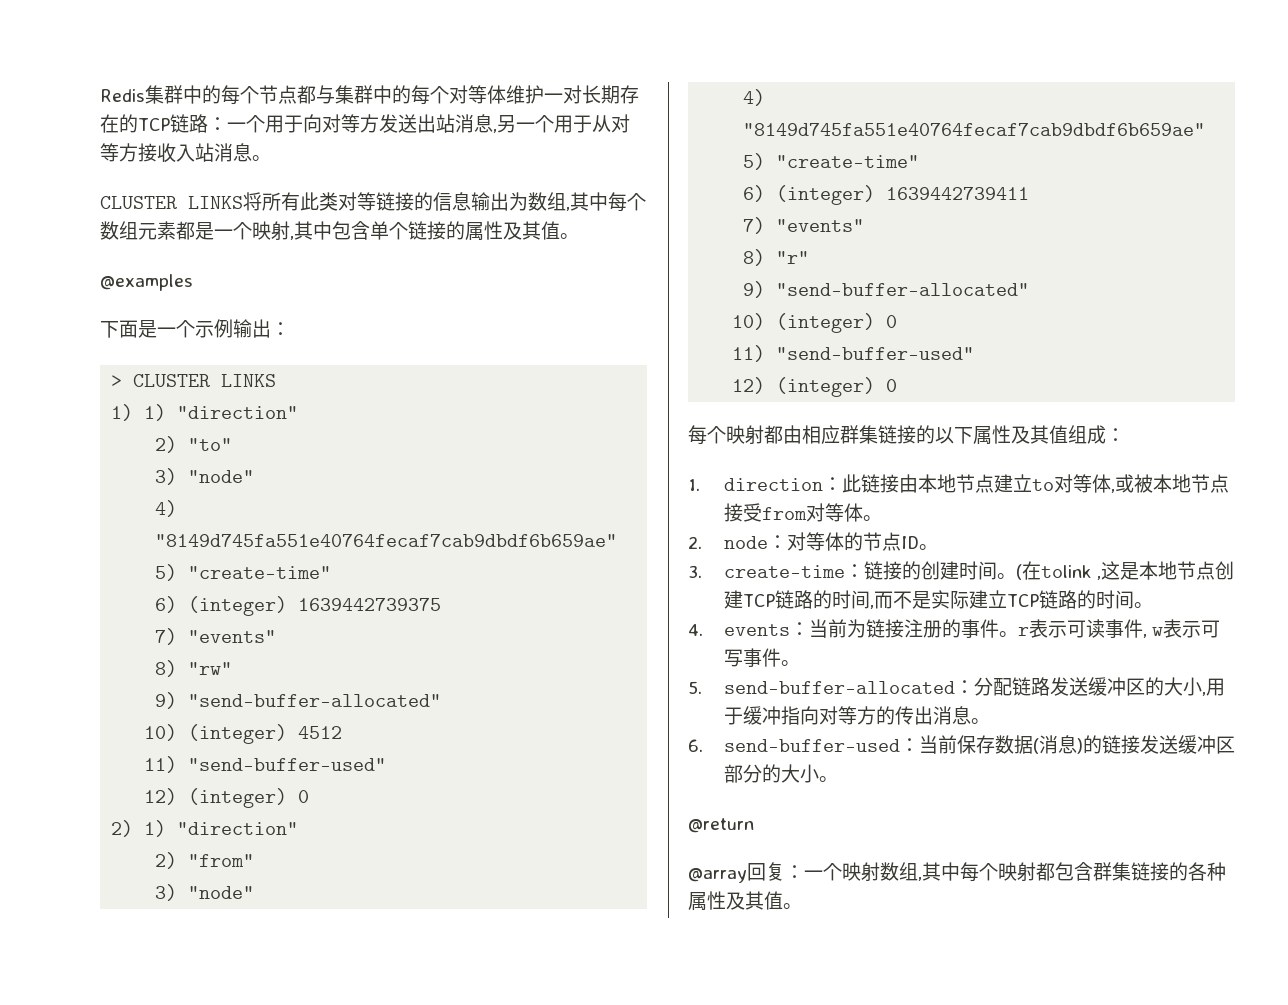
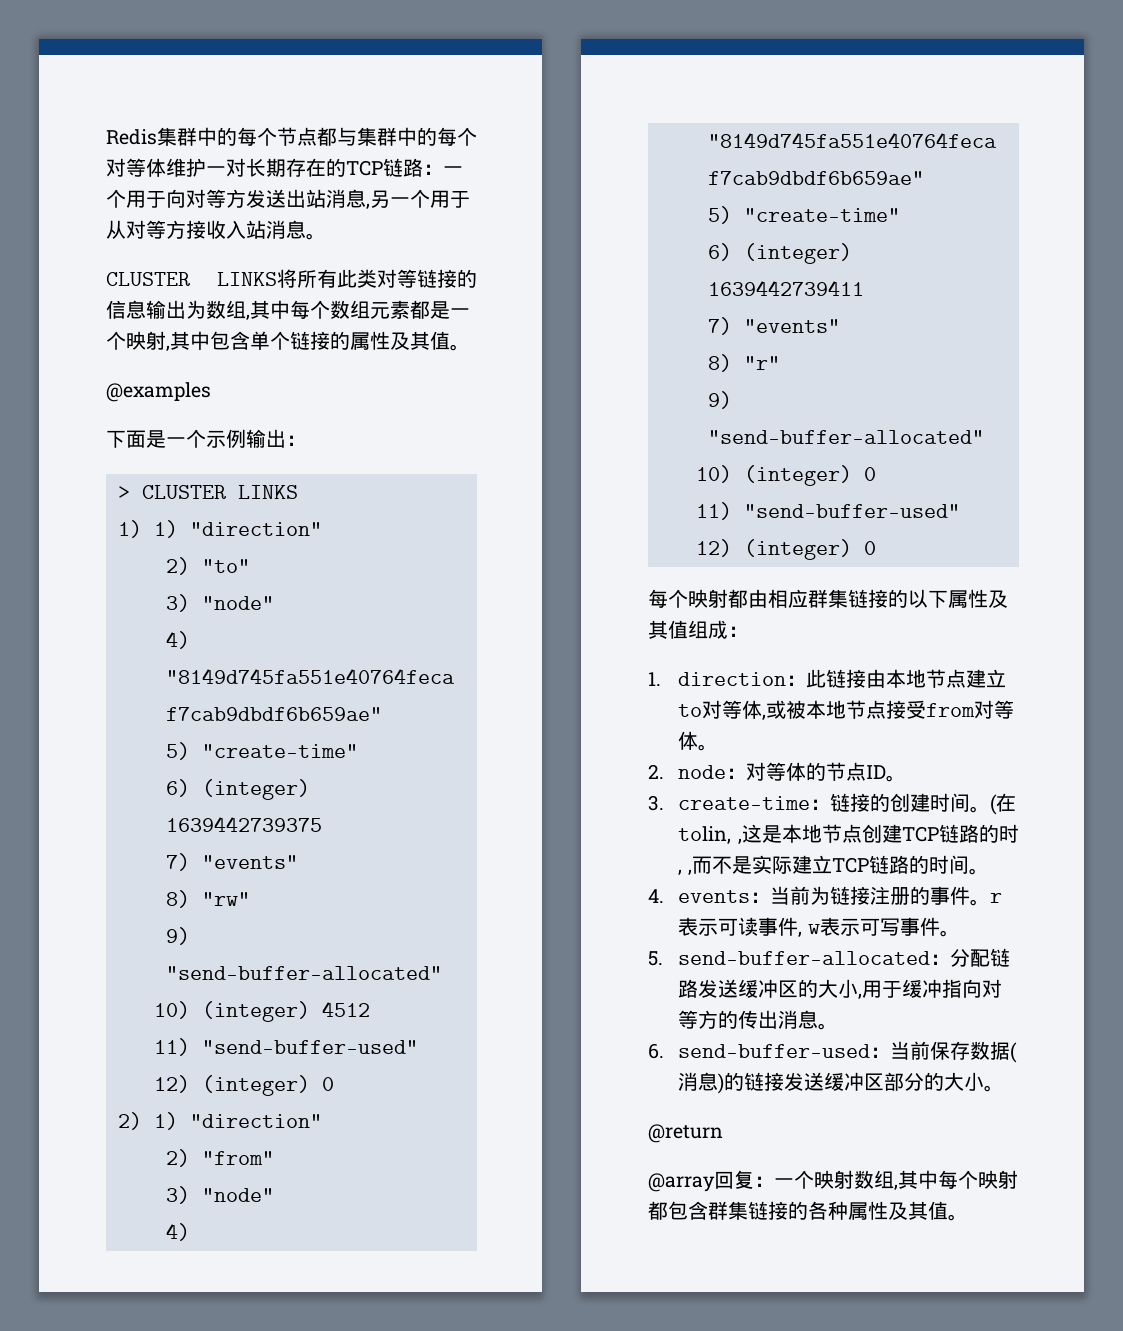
[1040,565,1092,578] tolink -> [678,826,732,844] tolin,
[850,590,870,609] 间 -> [678,869,683,875] ,

